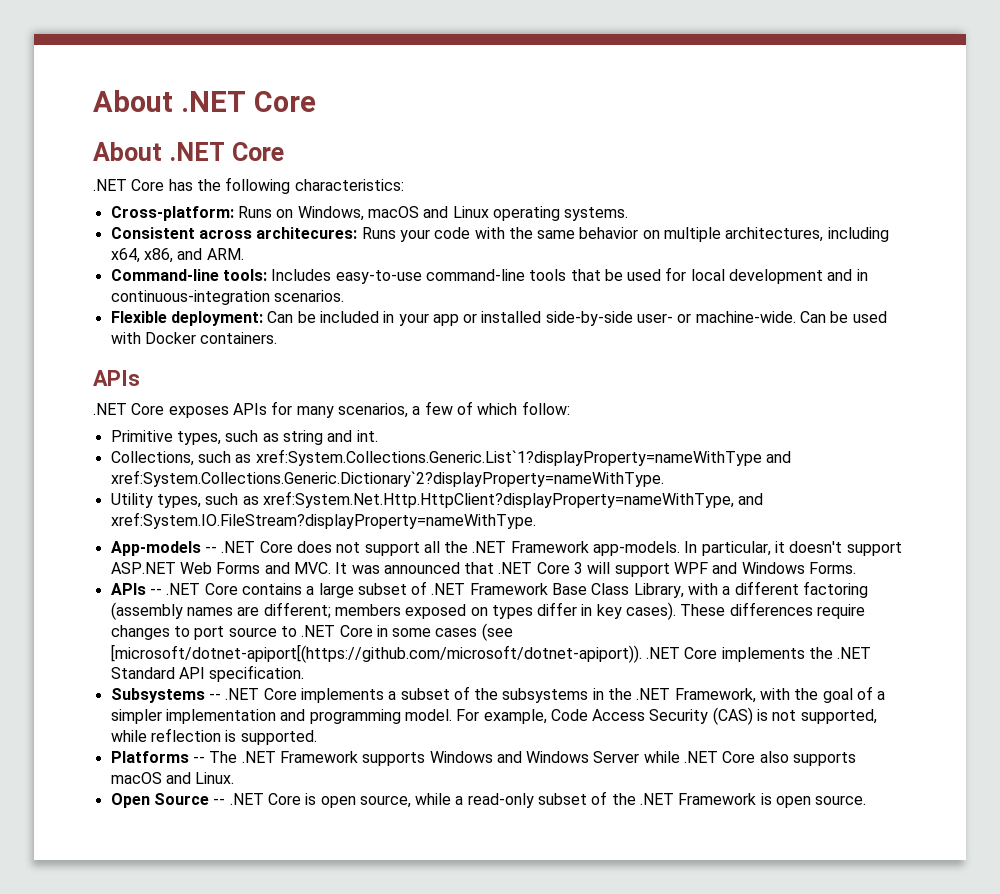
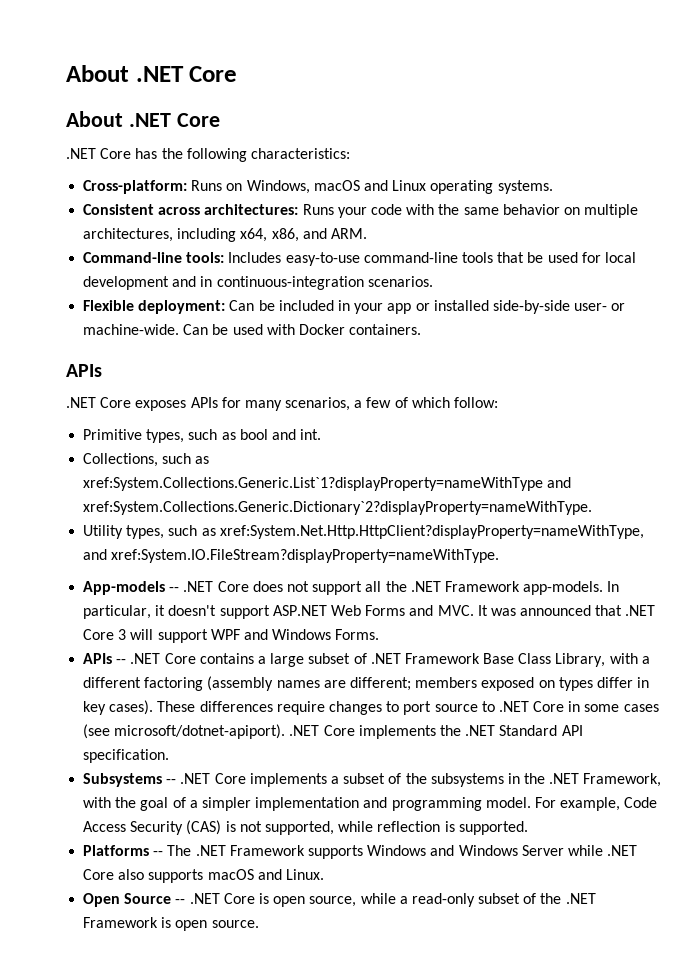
[256,227,358,239] architecures: -> [204,204,299,215] architectures:
[282,430,323,445] string -> [239,429,268,440] bool
[110,644,642,663] [microsoft/dotnet-apiport[(https://github.com/microsoft/dotnet-apiport)). -> [114,724,286,739] microsoft/dotnet-apiport).

